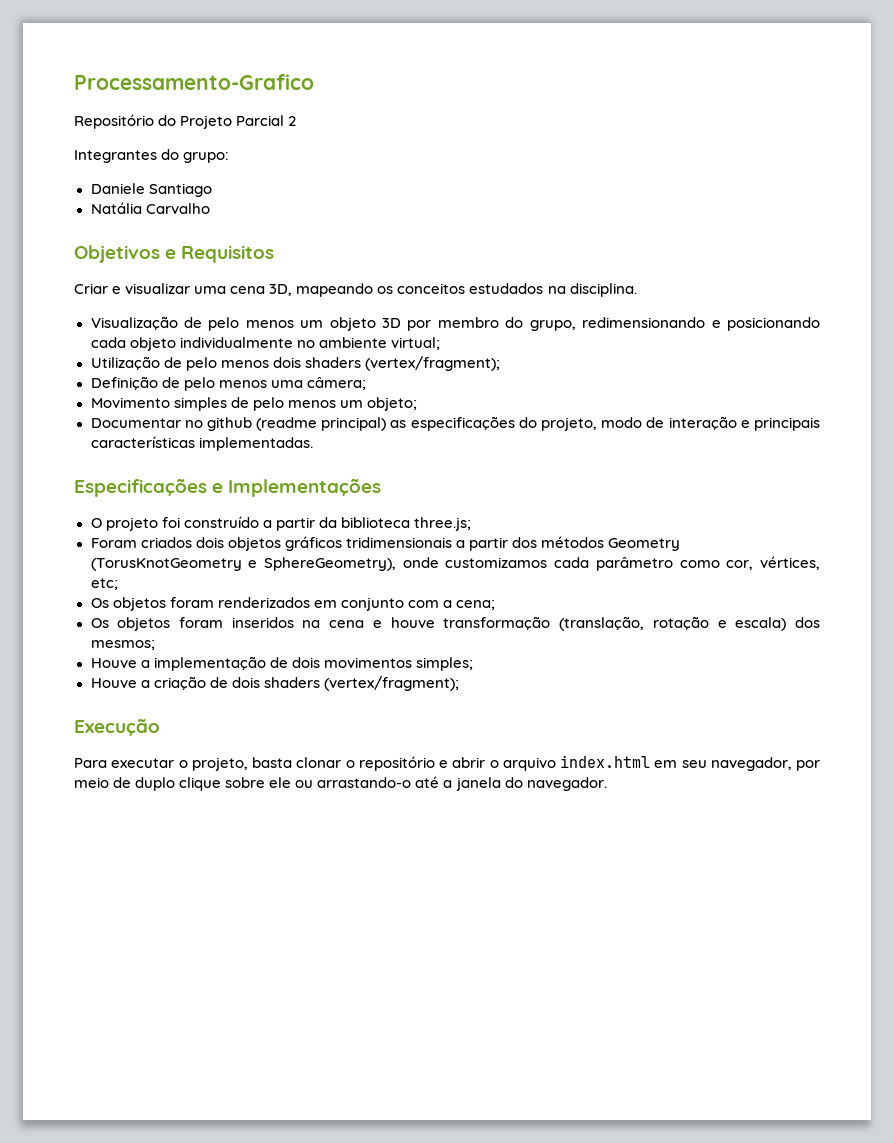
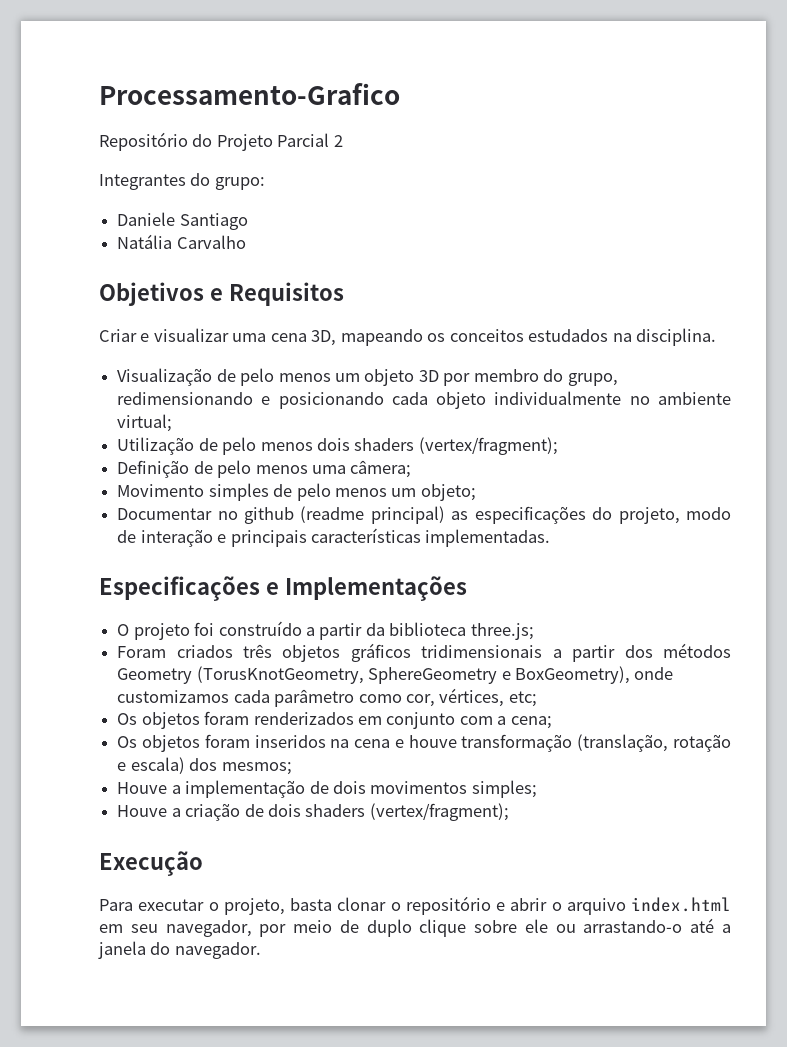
[195,537,224,548] dois -> [243,644,273,658] três
[90,557,396,571] (TorusKnotGeometry e SphereGeometry), -> [196,666,630,684] (TorusKnotGeometry, SphereGeometry e BoxGeometry),

